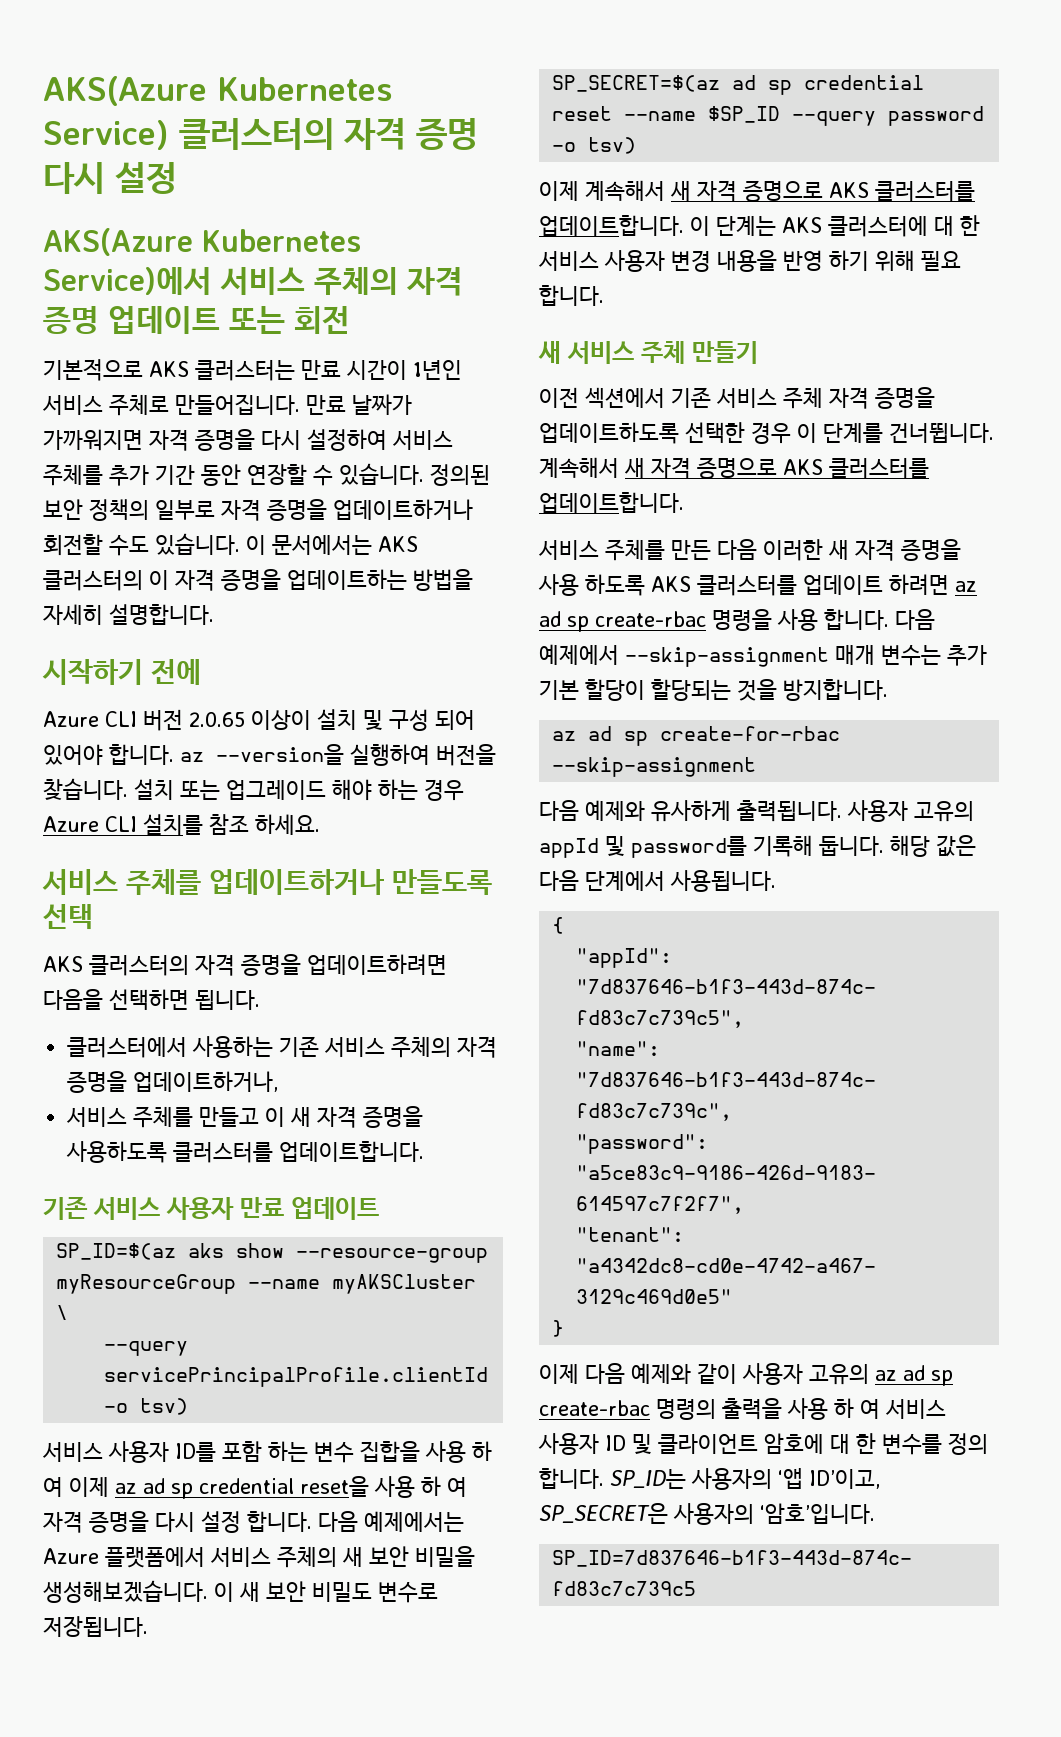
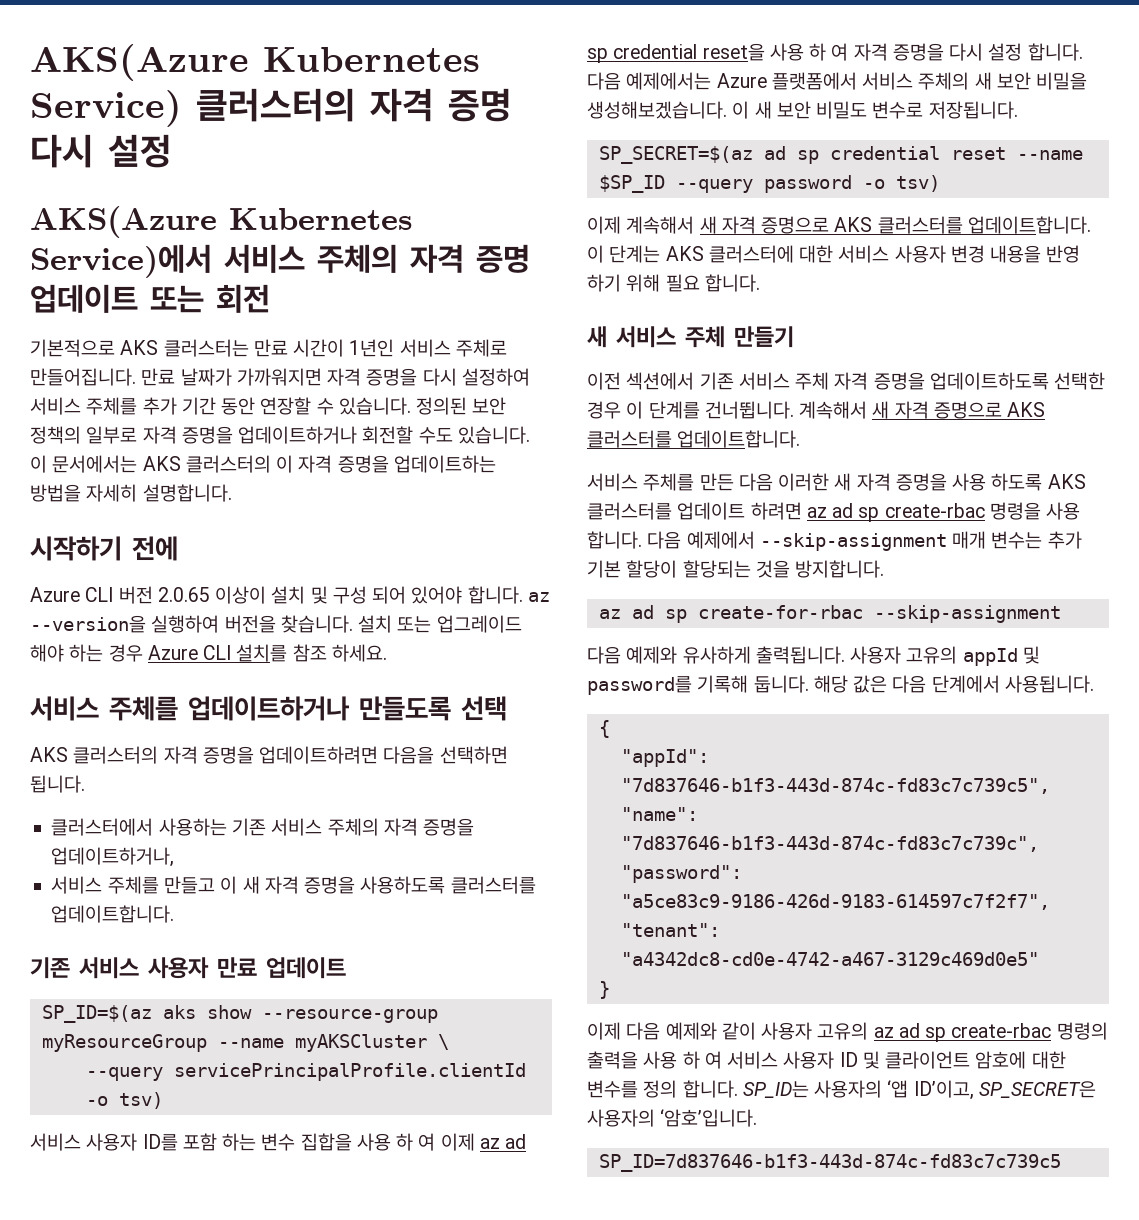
[934,215,980,236] 대 한 -> [799,245,834,263] 대한
[830,1433,876,1454] 대 한 -> [1031,1051,1066,1069] 대한

